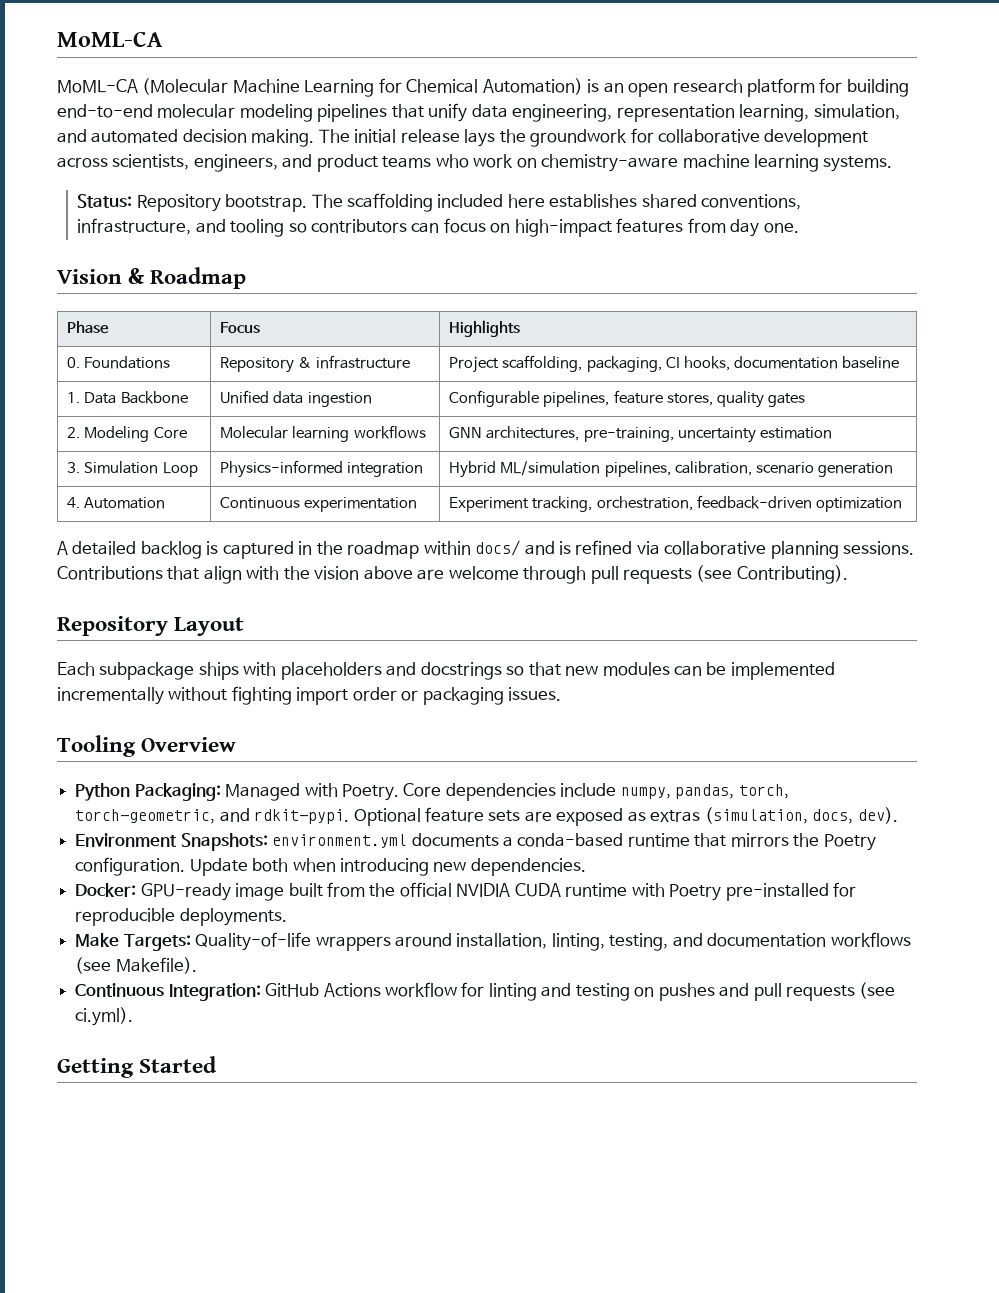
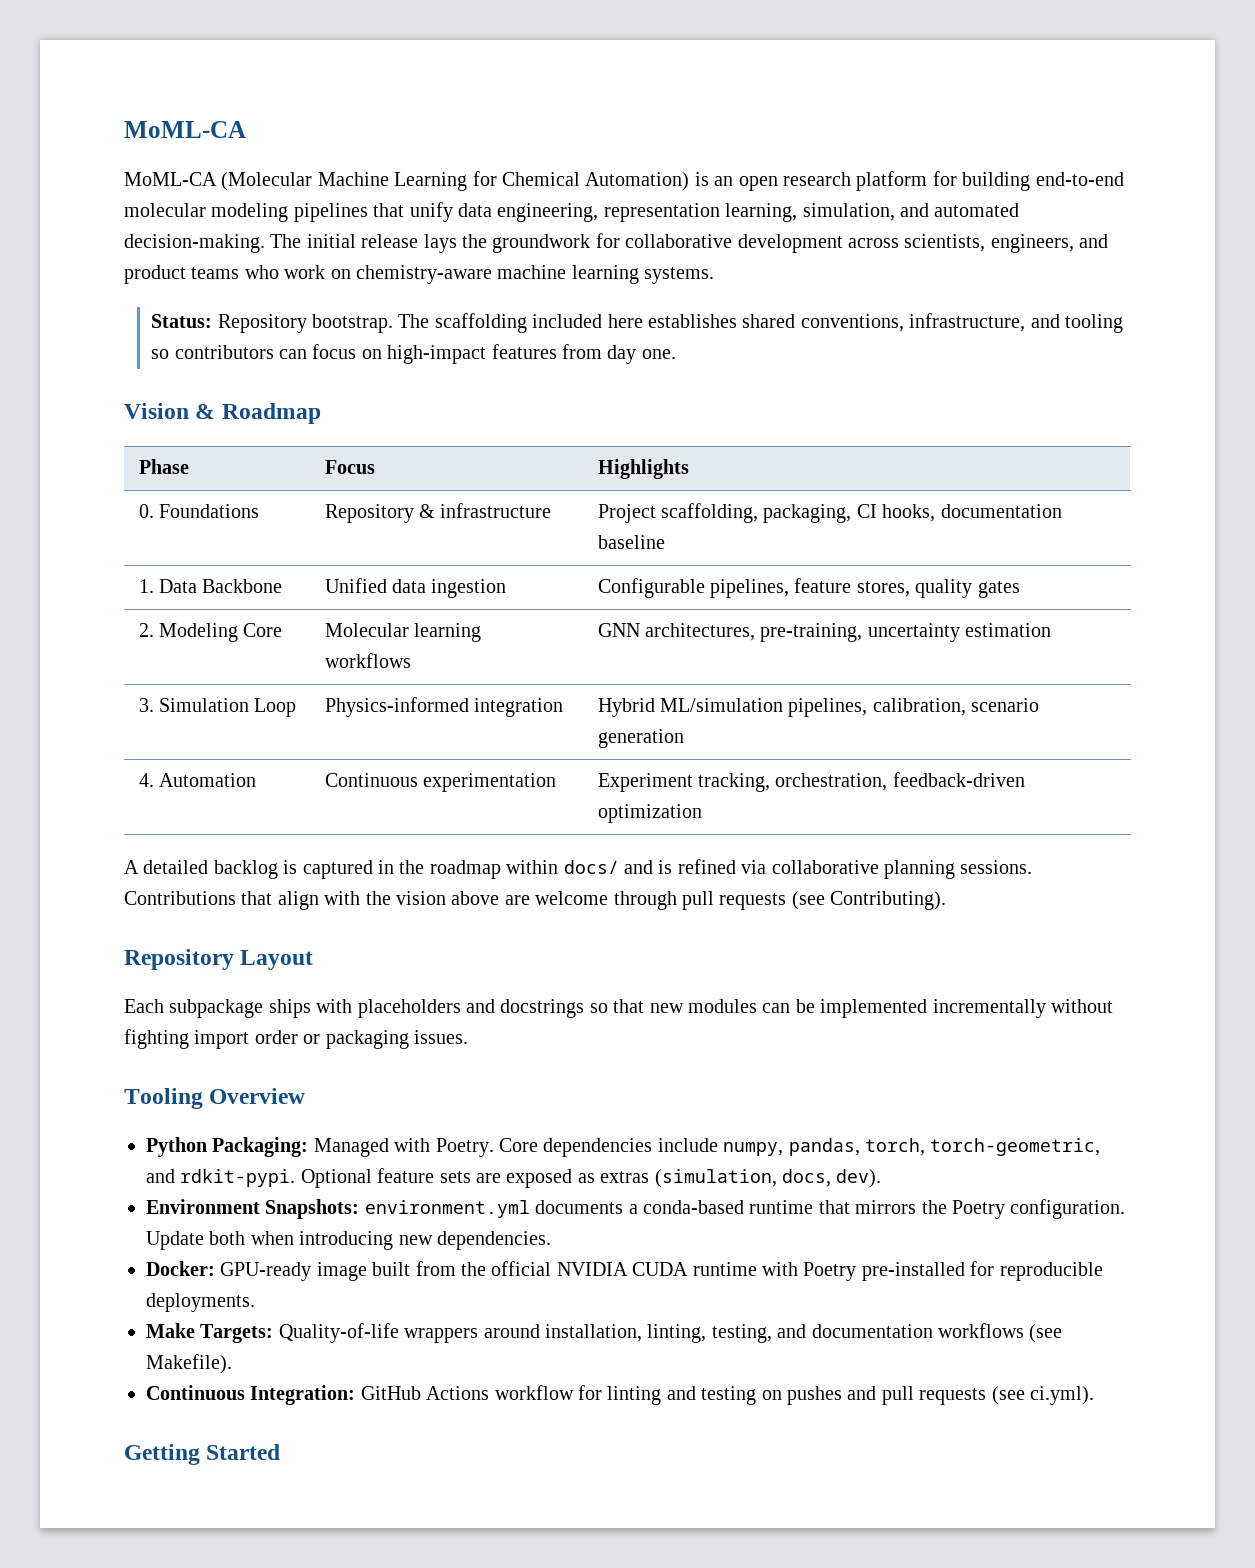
[182,129,315,147] decision making. -> [124,234,265,253] decision-making.

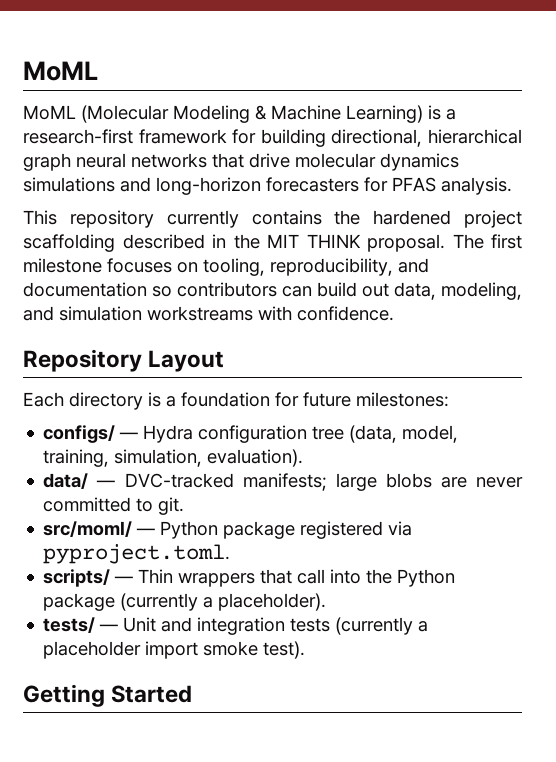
[124,121,246,138] [124,171,1124,191] [124,202,1020,222] [124,233,1109,253] [124,265,715,284] [151,313,1123,333] [151,344,676,364] [124,403,321,424] [138,459,189,474] [324,460,375,474] [597,459,689,479] [138,504,259,518] [324,503,552,523] [597,503,1062,523] [597,535,665,549] [138,579,283,593] [324,578,507,598] [597,578,1020,598] [138,623,283,642] [324,623,481,642] [324,653,411,668] [597,623,1052,642] [138,698,297,717] [324,697,563,717] [597,698,1040,717] [597,729,684,748] [138,773,256,787] [324,773,556,792] [597,772,1025,792] [597,804,702,823] [124,859,1033,879] [124,891,947,910] [124,949,314,970] [124,999,1113,1018] [124,1029,468,1049] [124,1088,306,1109] [146,1137,1101,1157] [146,1168,882,1188] [146,1199,1126,1219] [146,1231,551,1250] [146,1261,1103,1281] [146,1293,255,1312] [146,1323,1063,1343] [146,1354,232,1374] [146,1385,1094,1405] MoML-CA // MoML-CA (Molecular Machine Learning for Chemical Automation) is an open research platform for building end-to-end molecular modeling pipelines that unify data engineering, representation learning, simulation, and automated decision-making. The initial release lays the groundwork for collaborative development across scientists, engineers, and product teams who work on chemistry-aware machine learning systems. // Status: Repository bootstrap. The scaffolding included here establishes shared conventions, infrastructure, and tooling so contributors can focus on high-impact features from day one. // Vision & Roadmap // Phase | Focus | Highlights // 0. Foundations | Repository & infrastructure | Project scaffolding, packaging, CI hooks, documentation baseline // 1. Data Backbone | Unified data ingestion | Configurable pipelines, feature stores, quality gates // 2. Modeling Core | Molecular learning workflows | GNN architectures, pre-training, uncertainty estimation // 3. Simulation Loop | Physics-informed integration | Hybrid ML/simulation pipelines, calibration, scenario generation // 4. Automation | Continuous experimentation | Experiment tracking, orchestration, feedback-driven optimization // A detailed backlog is captured in the roadmap within docs/ and is refined via collaborative planning sessions. Contributions that align with the vision above are welcome through pull requests (see Contributing). // Repository Layout // Each subpackage ships with placeholders and docstrings so that new modules can be implemented incrementally without fighting import order or packaging issues. // Tooling Overview // Python Packaging: Managed with Poetry. Core dependencies include numpy, pandas, torch, torch-geometric, and rdkit-pypi. Optional feature sets are exposed as extras (simulation, docs, dev). // Environment Snapshots: environment.yml documents a conda-based runtime that mirrors the Poetry configuration. Update both when introducing new dependencies. // Docker: GPU-ready image built from the official NVIDIA CUDA runtime with Poetry pre-installed for reproducible deployments. // Make Targets: Quality-of-life wrappers around installation, linting, testing, and documentation workflows (see Makefile). // Continuous Integration: GitHub Actions workflow for linting and testing on pushes and pull requests (see ci.yml). -> [23,61,98,81] [23,105,456,123] [23,129,522,147] [23,153,459,171] [23,177,512,195] [23,210,522,228] [23,234,522,252] [23,258,429,276] [23,282,522,300] [23,306,394,321] [23,349,225,372] [23,392,449,410] [43,425,459,443] [43,449,304,467] [43,473,523,491] [43,497,185,515] [43,521,413,539] [43,544,231,564] [43,569,456,587] [43,593,327,611] [43,617,429,635] [43,641,306,659] MoML // MoML (Molecular Modeling & Machine Learning) is a research-first framework for building directional, hierarchical graph neural networks that drive molecular dynamics simulations and long-horizon forecasters for PFAS analysis. // This repository currently contains the hardened project scaffolding described in the MIT THINK proposal. The first milestone focuses on tooling, reproducibility, and documentation so contributors can build out data, modeling, and simulation workstreams with confidence. // Repository Layout // Each directory is a foundation for future milestones: // configs/ — Hydra configuration tree (data, model, training, simulation, evaluation). // data/ — DVC-tracked manifests; large blobs are never committed to git. // src/moml/ — Python package registered via pyproject.toml. // scripts/ — Thin wrappers that call into the Python package (currently a placeholder). // tests/ — Unit and integration tests (currently a placeholder import smoke test).

